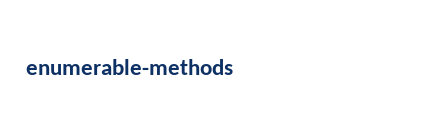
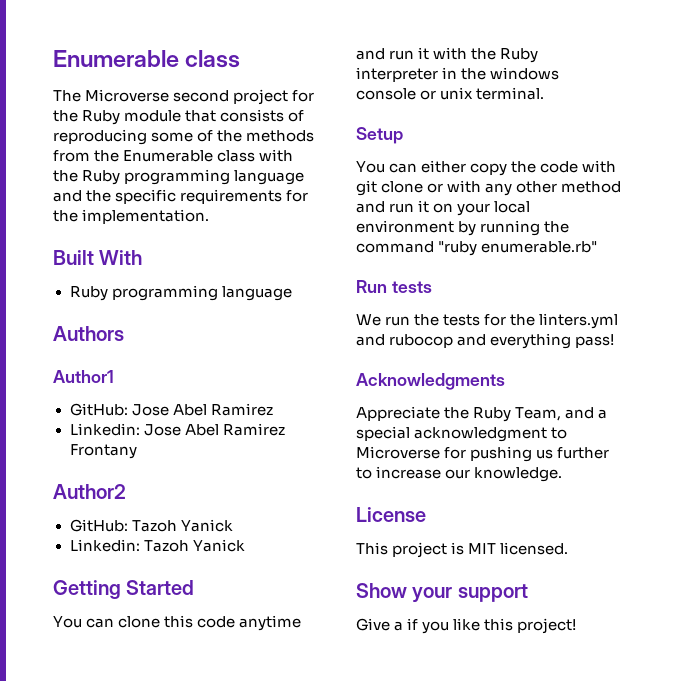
[26,59,233,75] enumerable-methods -> [53,50,241,68] [53,89,315,105] [53,109,305,125] [53,129,315,145] [53,149,294,162] [53,169,305,185] [53,189,309,204] [53,209,210,224] [53,250,143,265] [69,285,292,301] [53,326,124,341] [53,370,114,383] [69,403,273,416] [69,423,285,436] [69,444,137,459] [53,484,126,499] [69,519,233,532] [69,539,245,552] [53,580,195,599] [53,615,302,631] [356,47,539,63] [356,67,560,82] [356,87,545,100] [356,127,403,144] [356,160,617,176] [356,180,622,196] [356,200,531,216] [356,220,570,236] [356,241,598,256] [356,280,432,293] [356,313,619,329] [356,333,615,349] [356,373,505,390] [356,406,608,422] [356,426,568,442] [356,446,610,462] [356,466,563,482] [356,507,426,522] [356,542,569,558] [356,583,528,603] [356,618,577,634] Enumerable class // The Microverse second project for the Ruby module that consists of reproducing some of the methods from the Enumerable class with the Ruby programming language and the specific requirements for the implementation. // Built With // Ruby programming language // Authors // Author1 // GitHub: Jose Abel Ramirez // Linkedin: Jose Abel Ramirez Frontany // Author2 // GitHub: Tazoh Yanick // Linkedin: Tazoh Yanick // Getting Started // You can clone this code anytime and run it with the Ruby interpreter in the windows console or unix terminal. // Setup // You can either copy the code with git clone or with any other method and run it on your local environment by running the command "ruby enumerable.rb" // Run tests // We run the tests for the linters.yml and rubocop and everything pass! // Acknowledgments // Appreciate the Ruby Team, and a special acknowledgment to Microverse for pushing us further to increase our knowledge. // License // This project is MIT licensed. // Show your support // Give a if you like this project!

